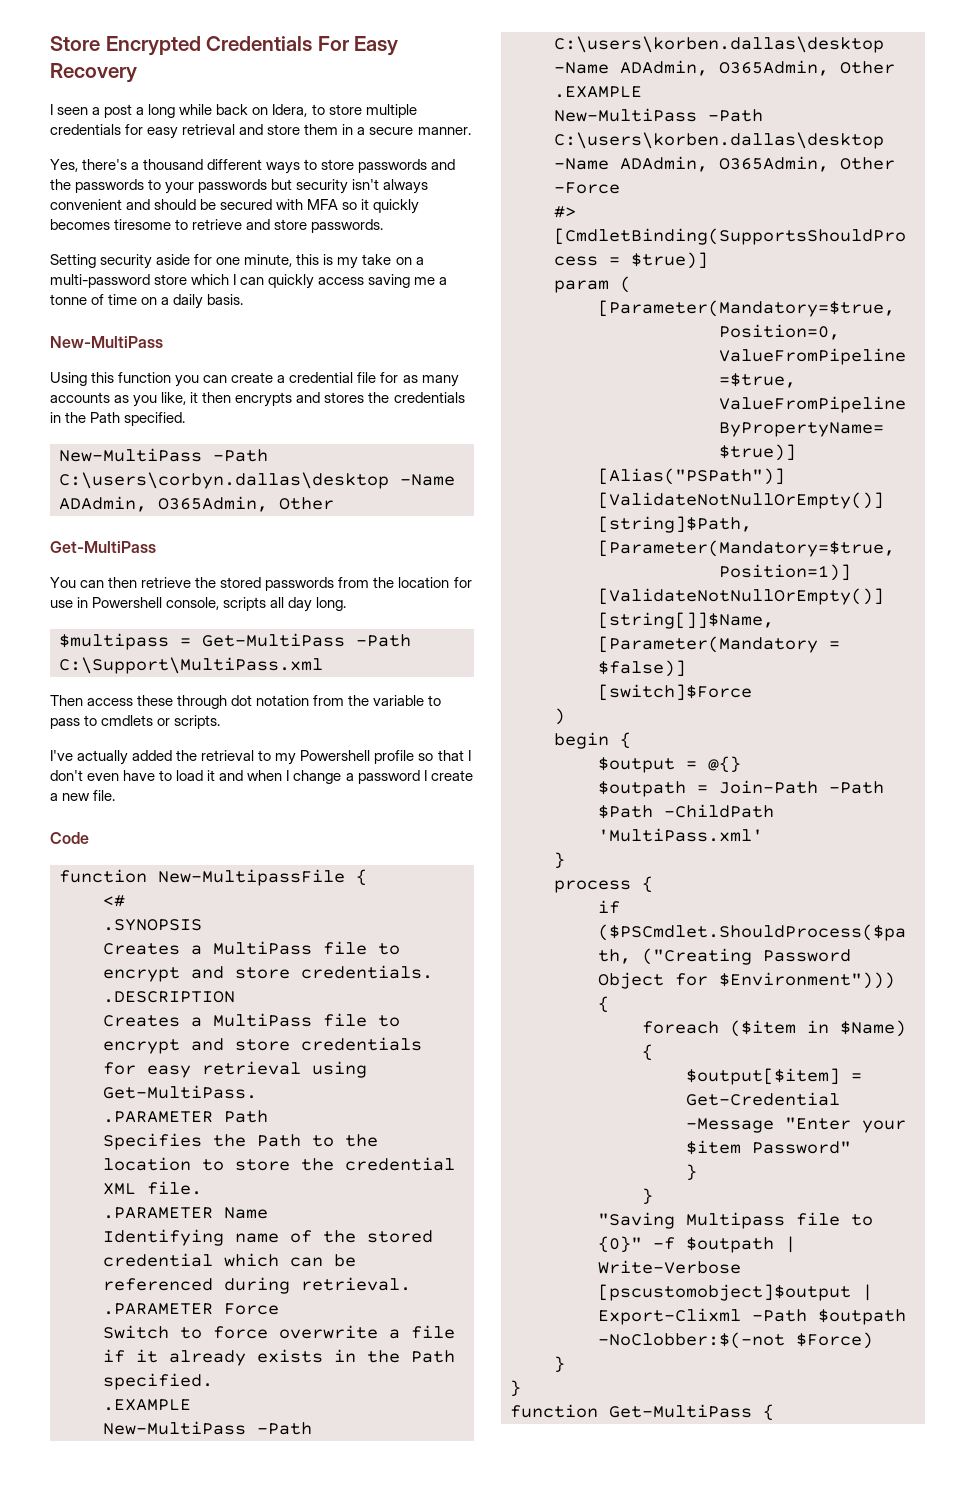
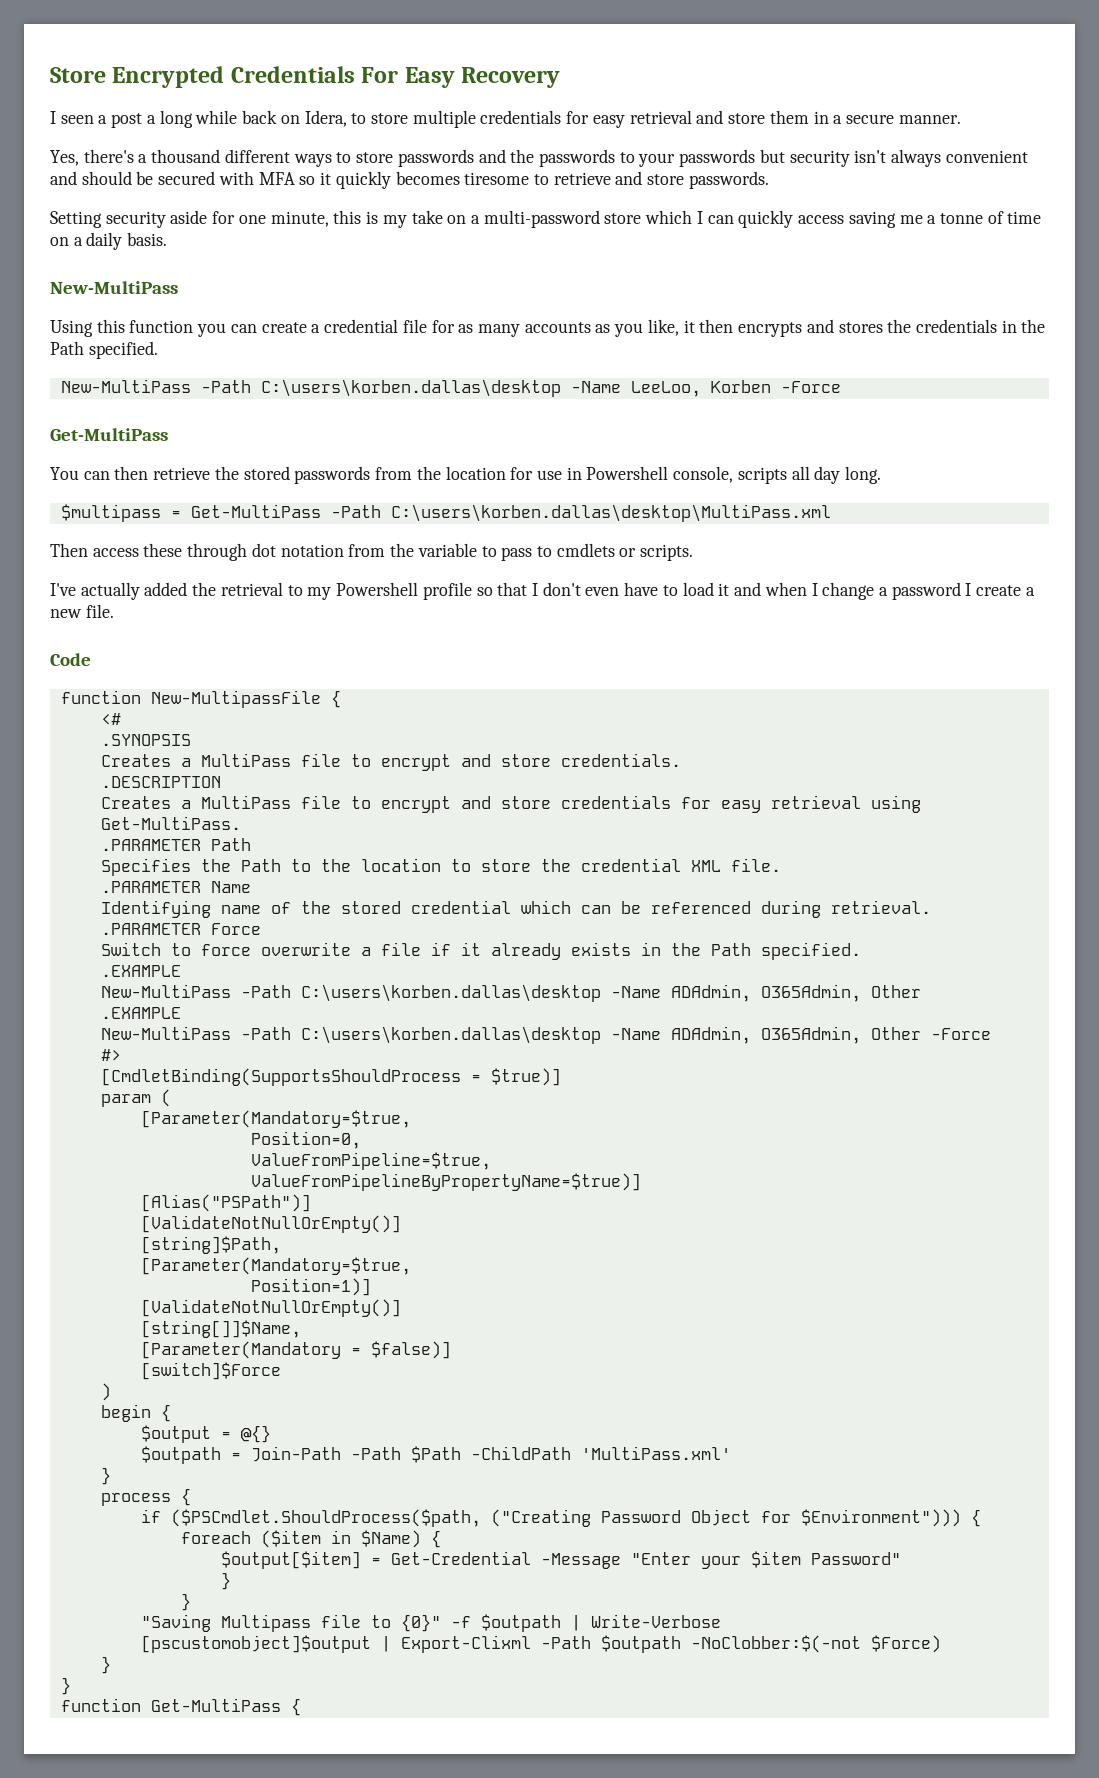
[59,472,455,489] [59,496,334,512] C:\users\corbyn.dallas\desktop -Name ADAdmin, O365Admin, Other -> [260,379,841,397] C:\users\korben.dallas\desktop -Name LeeLoo, Korben -Force
[59,657,323,674] C:\Support\MultiPass.xml -> [390,504,831,522] C:\users\korben.dallas\desktop\MultiPass.xml

